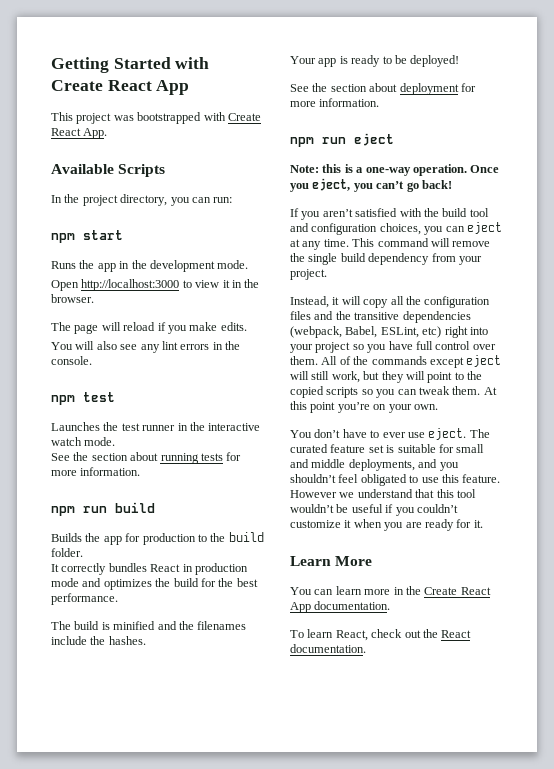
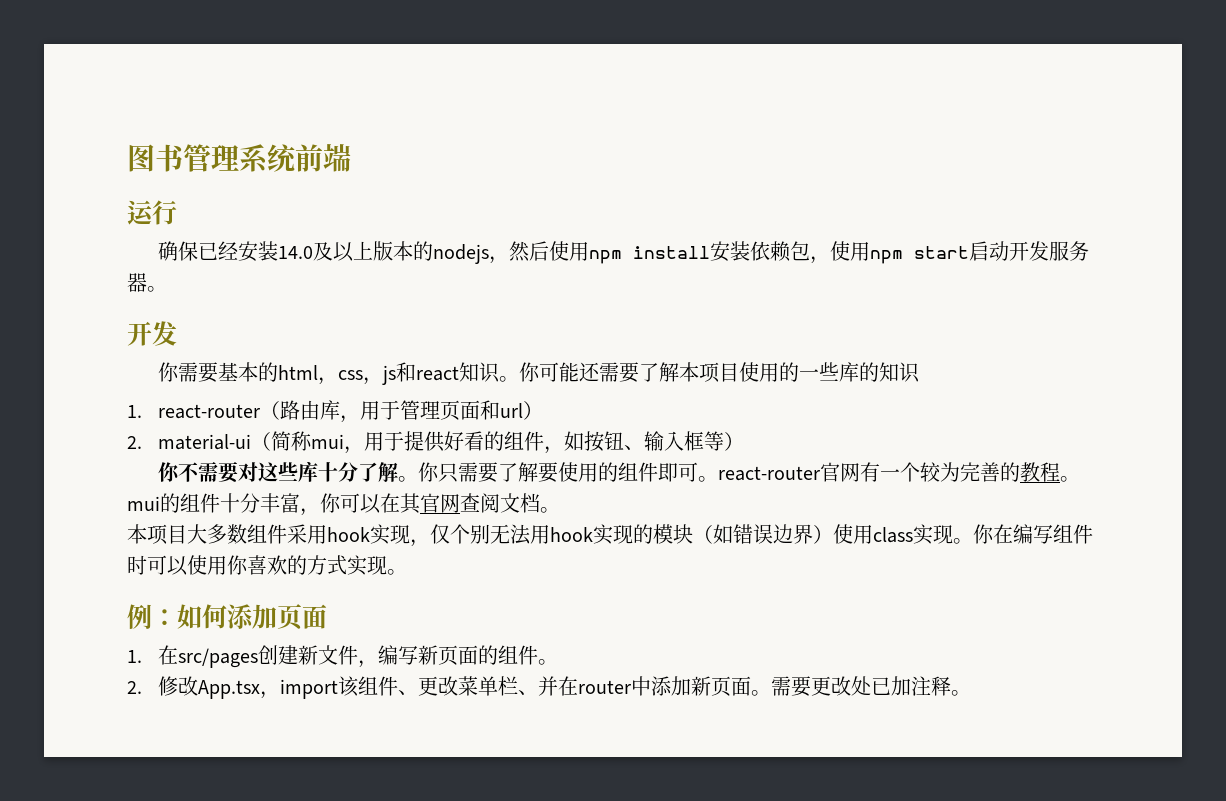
[51,57,210,73] [51,80,190,95] [51,112,261,124] [51,128,108,139] [51,164,166,177] [51,194,233,206] [51,230,123,243] [51,260,249,272] [51,279,260,291] [51,294,94,303] [51,322,247,334] [51,341,240,353] [51,356,92,365] [51,392,115,405] [51,422,261,431] [51,437,116,446] [51,452,242,464] [51,467,141,476] [51,502,155,516] [51,532,264,545] [51,548,83,557] [51,563,248,575] [51,578,258,590] [51,593,118,605] [51,621,247,630] [51,636,146,645] [290,55,460,67] [290,83,476,95] [290,98,380,107] [290,133,394,147] [290,164,500,176] [290,178,452,192] [290,208,489,220] [290,222,502,235] [290,238,491,250] [290,253,482,265] [290,269,327,280] [290,296,491,308] [290,311,471,323] [290,326,488,338] [290,341,496,353] [290,355,502,368] [290,371,482,383] [290,386,497,398] [290,401,438,413] [290,428,490,440] [290,444,485,453] [290,459,459,471] [290,474,501,486] [290,489,476,498] [290,504,458,516] [290,519,483,531] [290,556,373,566] [290,586,491,595] [290,601,391,613] [290,629,472,641] [290,644,366,653] Getting Started with Create React App // This project was bootstrapped with Create React App. // Available Scripts // In the project directory, you can run: // npm start // Runs the app in the development mode. // Open http://localhost:3000 to view it in the browser. // The page will reload if you make edits. // You will also see any lint errors in the console. // npm test // Launches the test runner in the interactive watch mode. // See the section about running tests for more information. // npm run build // Builds the app for production to the build folder. // It correctly bundles React in production mode and optimizes the build for the best performance. // The build is minified and the filenames include the hashes. // Your app is ready to be deployed! // See the section about deployment for more information. // npm run eject // Note: this is a one-way operation. Once you eject, you can’t go back! // If you aren’t satisfied with the build tool and configuration choices, you can eject at any time. This command will remove the single build dependency from your project. // Instead, it will copy all the configuration files and the transitive dependencies (webpack, Babel, ESLint, etc) right into your project so you have full control over them. All of the commands except eject will still work, but they will point to the copied scripts so you can tweak them. At this point you’re on your own. // You don’t have to ever use eject. The curated feature set is suitable for small and middle deployments, and you shouldn’t feel obligated to use this feature. However we understand that this tool wouldn’t be useful if you couldn’t customize it when you are ready for it. // Learn More // You can learn more in the Create React App documentation. // To learn React, check out the React documentation. -> [127,144,351,173] [127,200,177,225] [158,241,1090,264] [127,273,167,292] [127,321,177,346] [158,362,921,385] [127,400,543,423] [127,431,744,454] [158,461,1081,483] [127,493,560,516] [127,524,1093,547] [127,555,407,576] [127,604,327,630] [127,645,558,668] [127,676,971,699] 图书管理系统前端 // 运行 // 确保已经安装14.0及以上版本的nodejs，然后使用npm install安装依赖包，使用npm start启动开发服务器。 // 开发 // 你需要基本的html，css，js和react知识。你可能还需要了解本项目使用的一些库的知识 // 1. react-router（路由库，用于管理页面和url） // 2. material-ui（简称mui，用于提供好看的组件，如按钮、输入框等） // 你不需要对这些库十分了解。你只需要了解要使用的组件即可。react-router官网有一个较为完善的教程。mui的组件十分丰富，你可以在其官网查阅文档。 // 本项目大多数组件采用hook实现，仅个别无法用hook实现的模块（如错误边界）使用class实现。你在编写组件时可以使用你喜欢的方式实现。 // 例：如何添加页面 // 1.在src/pages创建新文件，编写新页面的组件。 // 2.修改App.tsx，import该组件、更改菜单栏、并在router中添加新页面。需要更改处已加注释。

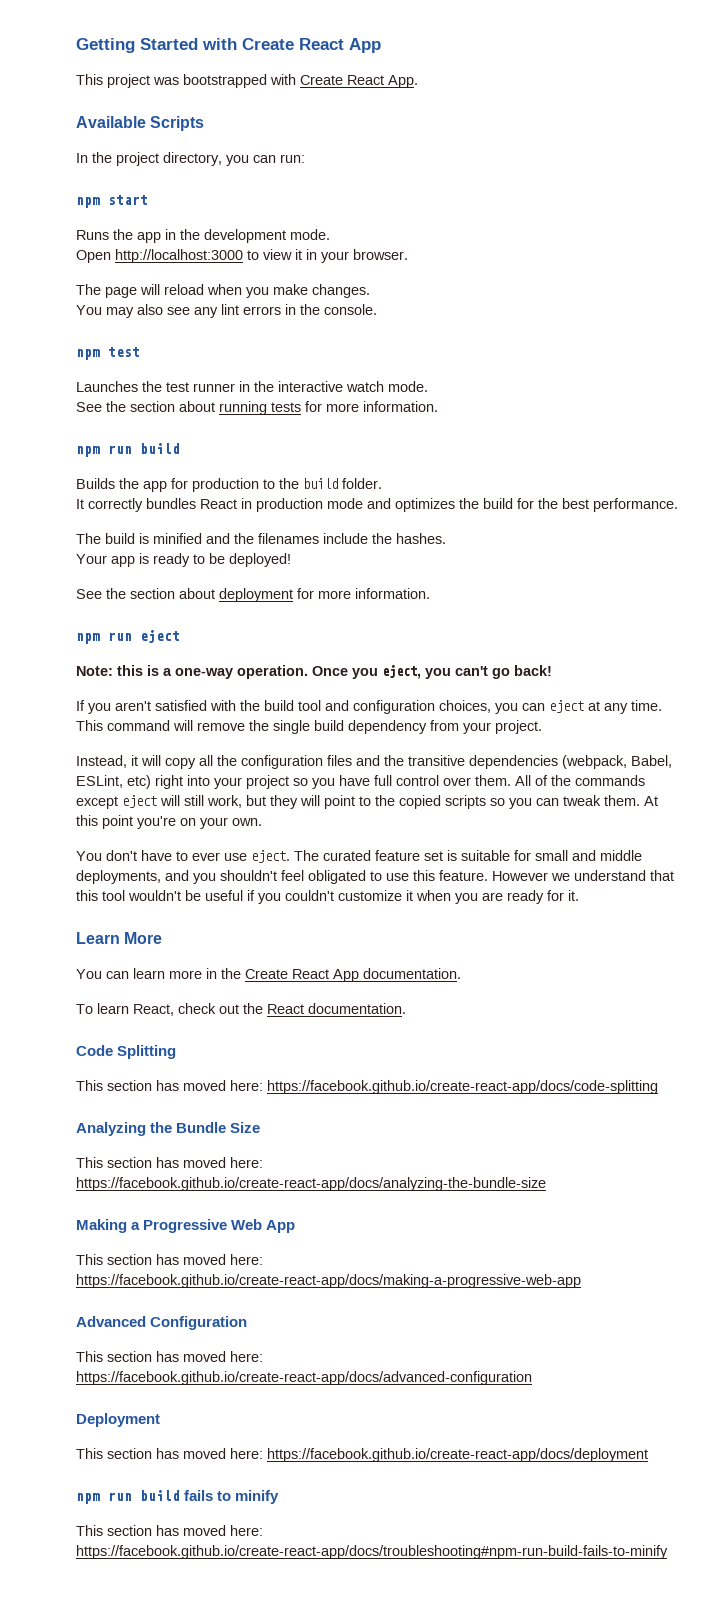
[127,144,351,173] [127,200,177,225] [158,241,1090,264] [127,273,167,292] [127,321,177,346] [158,362,921,385] [127,400,543,423] [127,431,744,454] [158,461,1081,483] [127,493,560,516] [127,524,1093,547] [127,555,407,576] [127,604,327,630] [127,645,558,668] [127,676,971,699] 图书管理系统前端 // 运行 // 确保已经安装14.0及以上版本的nodejs，然后使用npm install安装依赖包，使用npm start启动开发服务器。 // 开发 // 你需要基本的html，css，js和react知识。你可能还需要了解本项目使用的一些库的知识 // 1. react-router（路由库，用于管理页面和url） // 2. material-ui（简称mui，用于提供好看的组件，如按钮、输入框等） // 你不需要对这些库十分了解。你只需要了解要使用的组件即可。react-router官网有一个较为完善的教程。mui的组件十分丰富，你可以在其官网查阅文档。 // 本项目大多数组件采用hook实现，仅个别无法用hook实现的模块（如错误边界）使用class实现。你在编写组件时可以使用你喜欢的方式实现。 // 例：如何添加页面 // 1.在src/pages创建新文件，编写新页面的组件。 // 2.修改App.tsx，import该组件、更改菜单栏、并在router中添加新页面。需要更改处已加注释。 -> [76,38,381,53] [76,74,418,88] [76,116,205,131] [76,152,305,166] [76,195,148,208] [76,229,330,243] [76,249,408,263] [76,284,370,298] [76,304,377,318] [76,347,140,360] [76,381,428,392] [76,401,438,415] [76,443,180,457] [76,478,382,492] [76,498,678,512] [76,533,446,544] [76,553,291,567] [76,588,430,602] [76,630,180,644] [76,665,552,679] [76,700,662,714] [76,720,542,734] [76,755,672,769] [76,775,645,789] [76,795,658,809] [76,815,262,829] [76,850,642,863] [76,870,674,884] [76,890,579,904] [76,932,163,944] [76,968,461,982] [76,1003,406,1016] [76,1045,177,1059] [76,1080,658,1094] [76,1122,261,1136] [76,1157,263,1168] [76,1177,546,1191] [76,1219,296,1233] [76,1254,263,1265] [76,1274,581,1288] [76,1316,248,1330] [76,1351,263,1362] [76,1371,532,1385] [76,1413,160,1427] [76,1448,648,1462] [76,1490,280,1504] [76,1525,263,1536] [76,1545,668,1559] Getting Started with Create React App // This project was bootstrapped with Create React App. // Available Scripts // In the project directory, you can run: // npm start // Runs the app in the development mode. // Open http://localhost:3000 to view it in your browser. // The page will reload when you make changes. // You may also see any lint errors in the console. // npm test // Launches the test runner in the interactive watch mode. // See the section about running tests for more information. // npm run build // Builds the app for production to the build folder. // It correctly bundles React in production mode and optimizes the build for the best performance. // The build is minified and the filenames include the hashes. // Your app is ready to be deployed! // See the section about deployment for more information. // npm run eject // Note: this is a one-way operation. Once you eject, you can't go back! // If you aren't satisfied with the build tool and configuration choices, you can eject at any time. This command will remove the single build dependency from your project. // Instead, it will copy all the configuration files and the transitive dependencies (webpack, Babel, ESLint, etc) right into your project so you have full control over them. All of the commands except eject will still work, but they will point to the copied scripts so you can tweak them. At this point you're on your own. // You don't have to ever use eject. The curated feature set is suitable for small and middle deployments, and you shouldn't feel obligated to use this feature. However we understand that this tool wouldn't be useful if you couldn't customize it when you are ready for it. // Learn More // You can learn more in the Create React App documentation. // To learn React, check out the React documentation. // Code Splitting // This section has moved here: https://facebook.github.io/create-react-app/docs/code-splitting // Analyzing the Bundle Size // This section has moved here: https://facebook.github.io/create-react-app/docs/analyzing-the-bundle-size // Making a Progressive Web App // This section has moved here: https://facebook.github.io/create-react-app/docs/making-a-progressive-web-app // Advanced Configuration // This section has moved here: https://facebook.github.io/create-react-app/docs/advanced-configuration // Deployment // This section has moved here: https://facebook.github.io/create-react-app/docs/deployment // npm run build fails to minify // This section has moved here: https://facebook.github.io/create-react-app/docs/troubleshooting#npm-run-build-fails-to-minify

